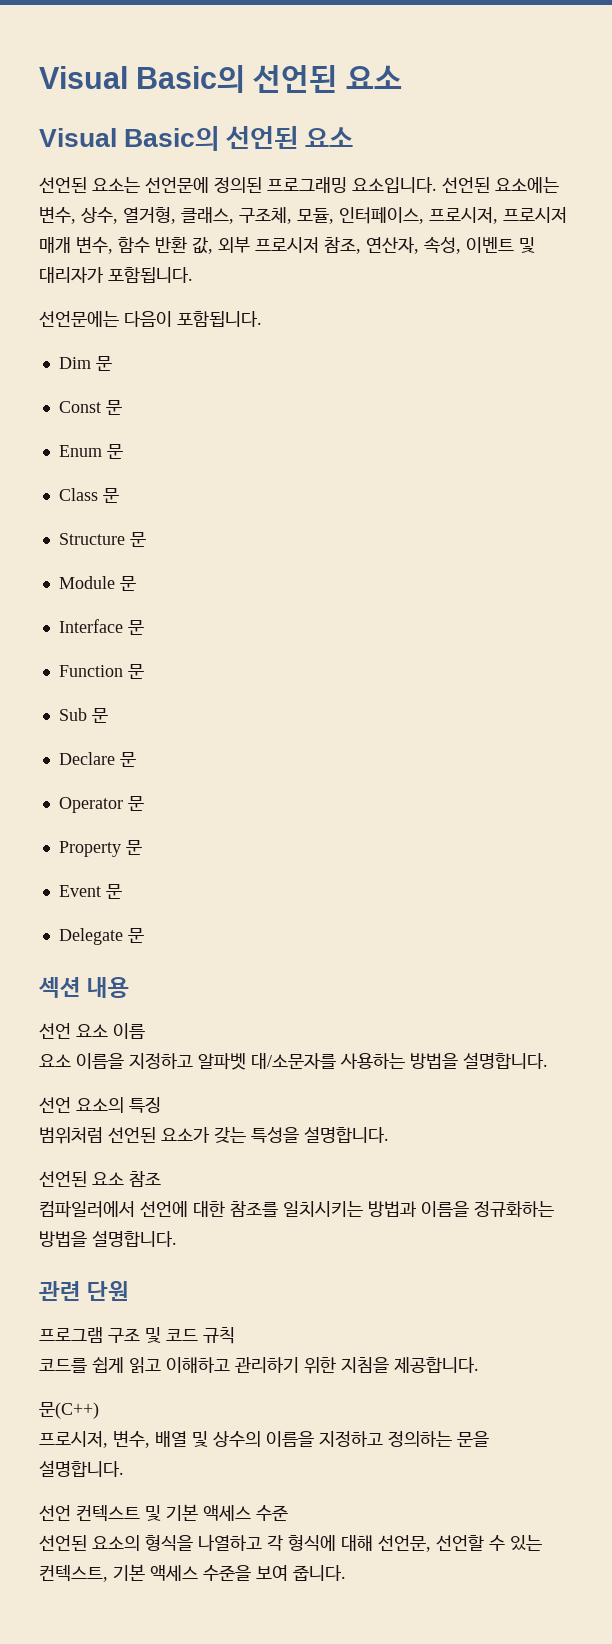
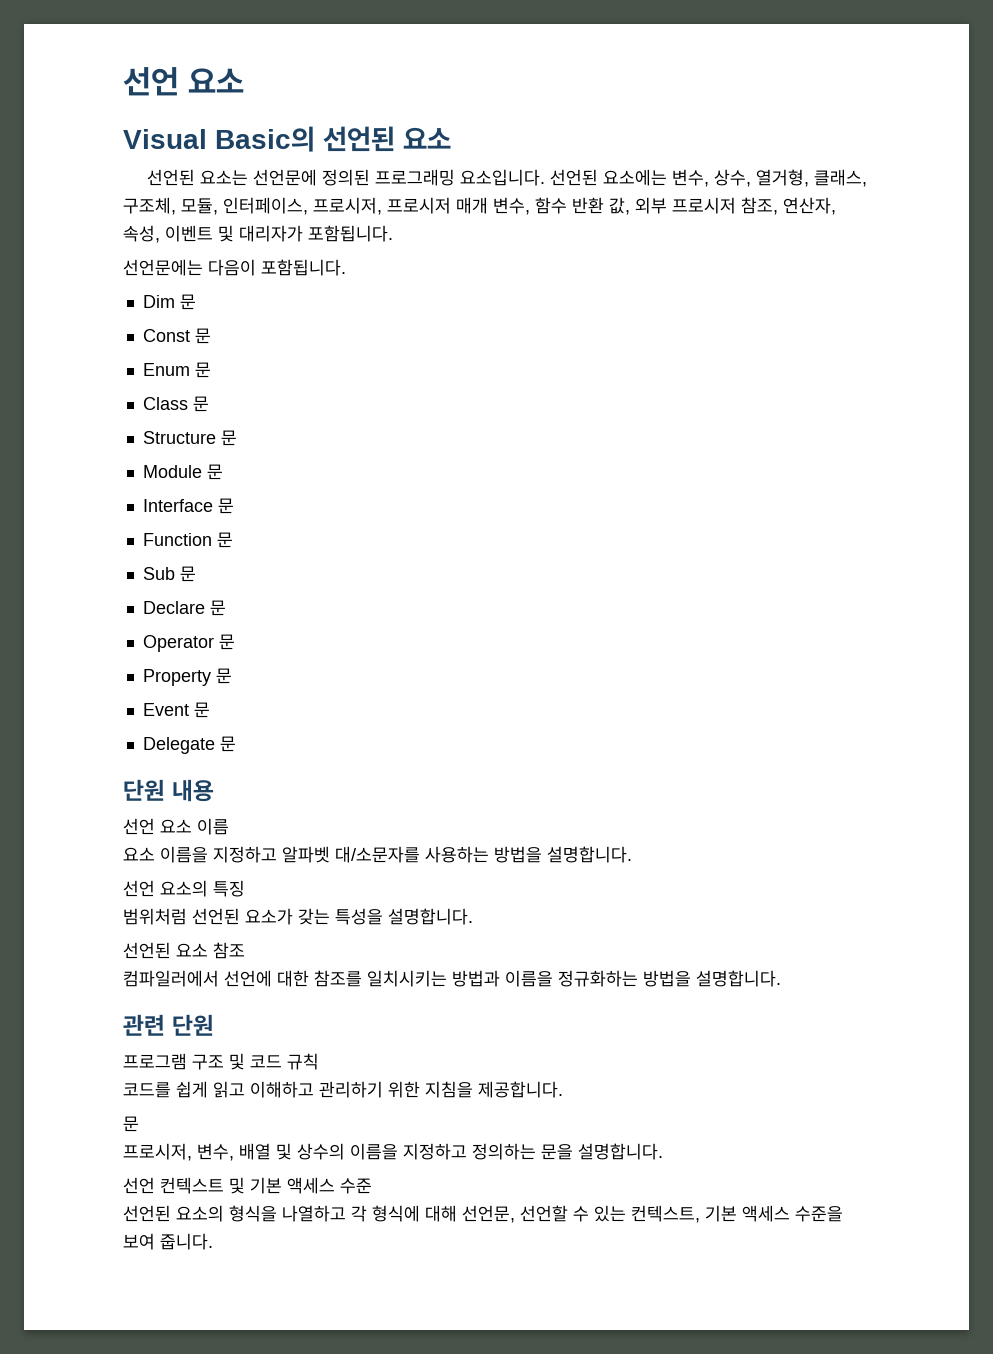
[39,65,338,93] Visual Basic의 선언된 -> [123,67,179,96] 선언
[39,977,81,998] 섹션 -> [123,779,165,801] 단원
[39,1402,99,1419] 문(C++) -> [123,1116,139,1132] 문

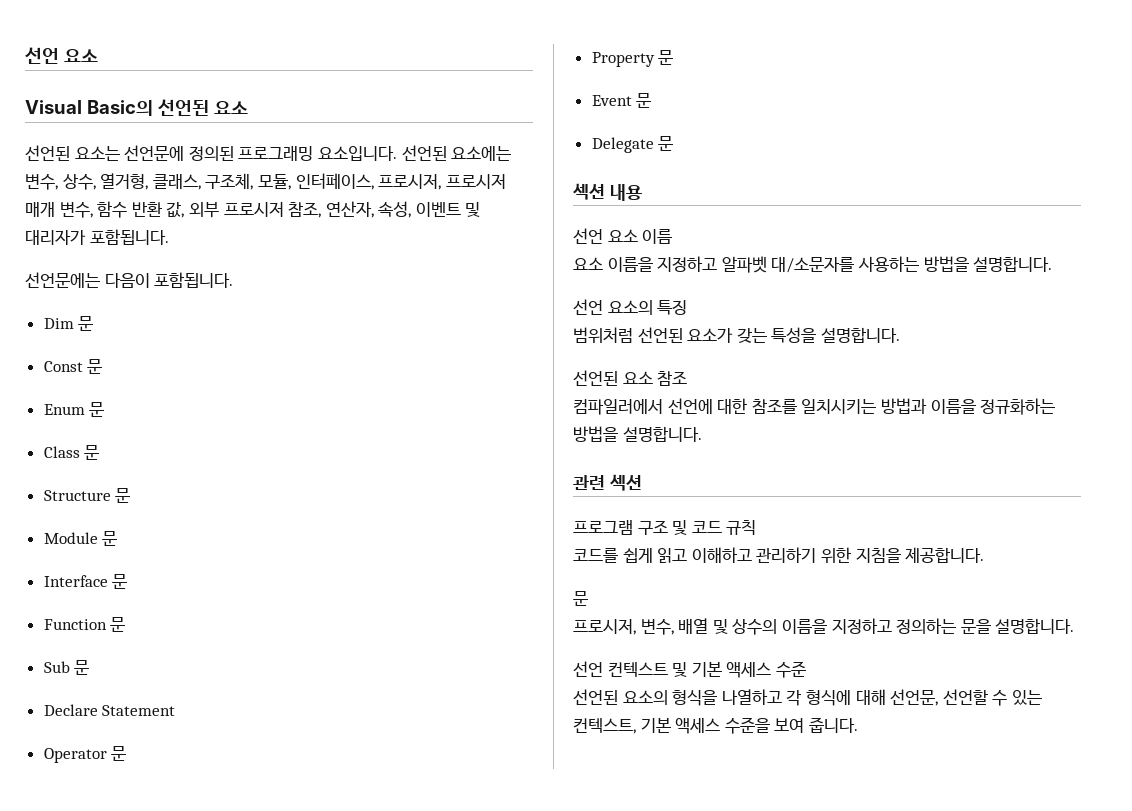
[209,600,226,616] 문 -> [102,705,176,716] Statement
[123,779,165,801] 단원 -> [573,183,605,200] 섹션
[172,1014,214,1036] 단원 -> [609,474,642,491] 섹션

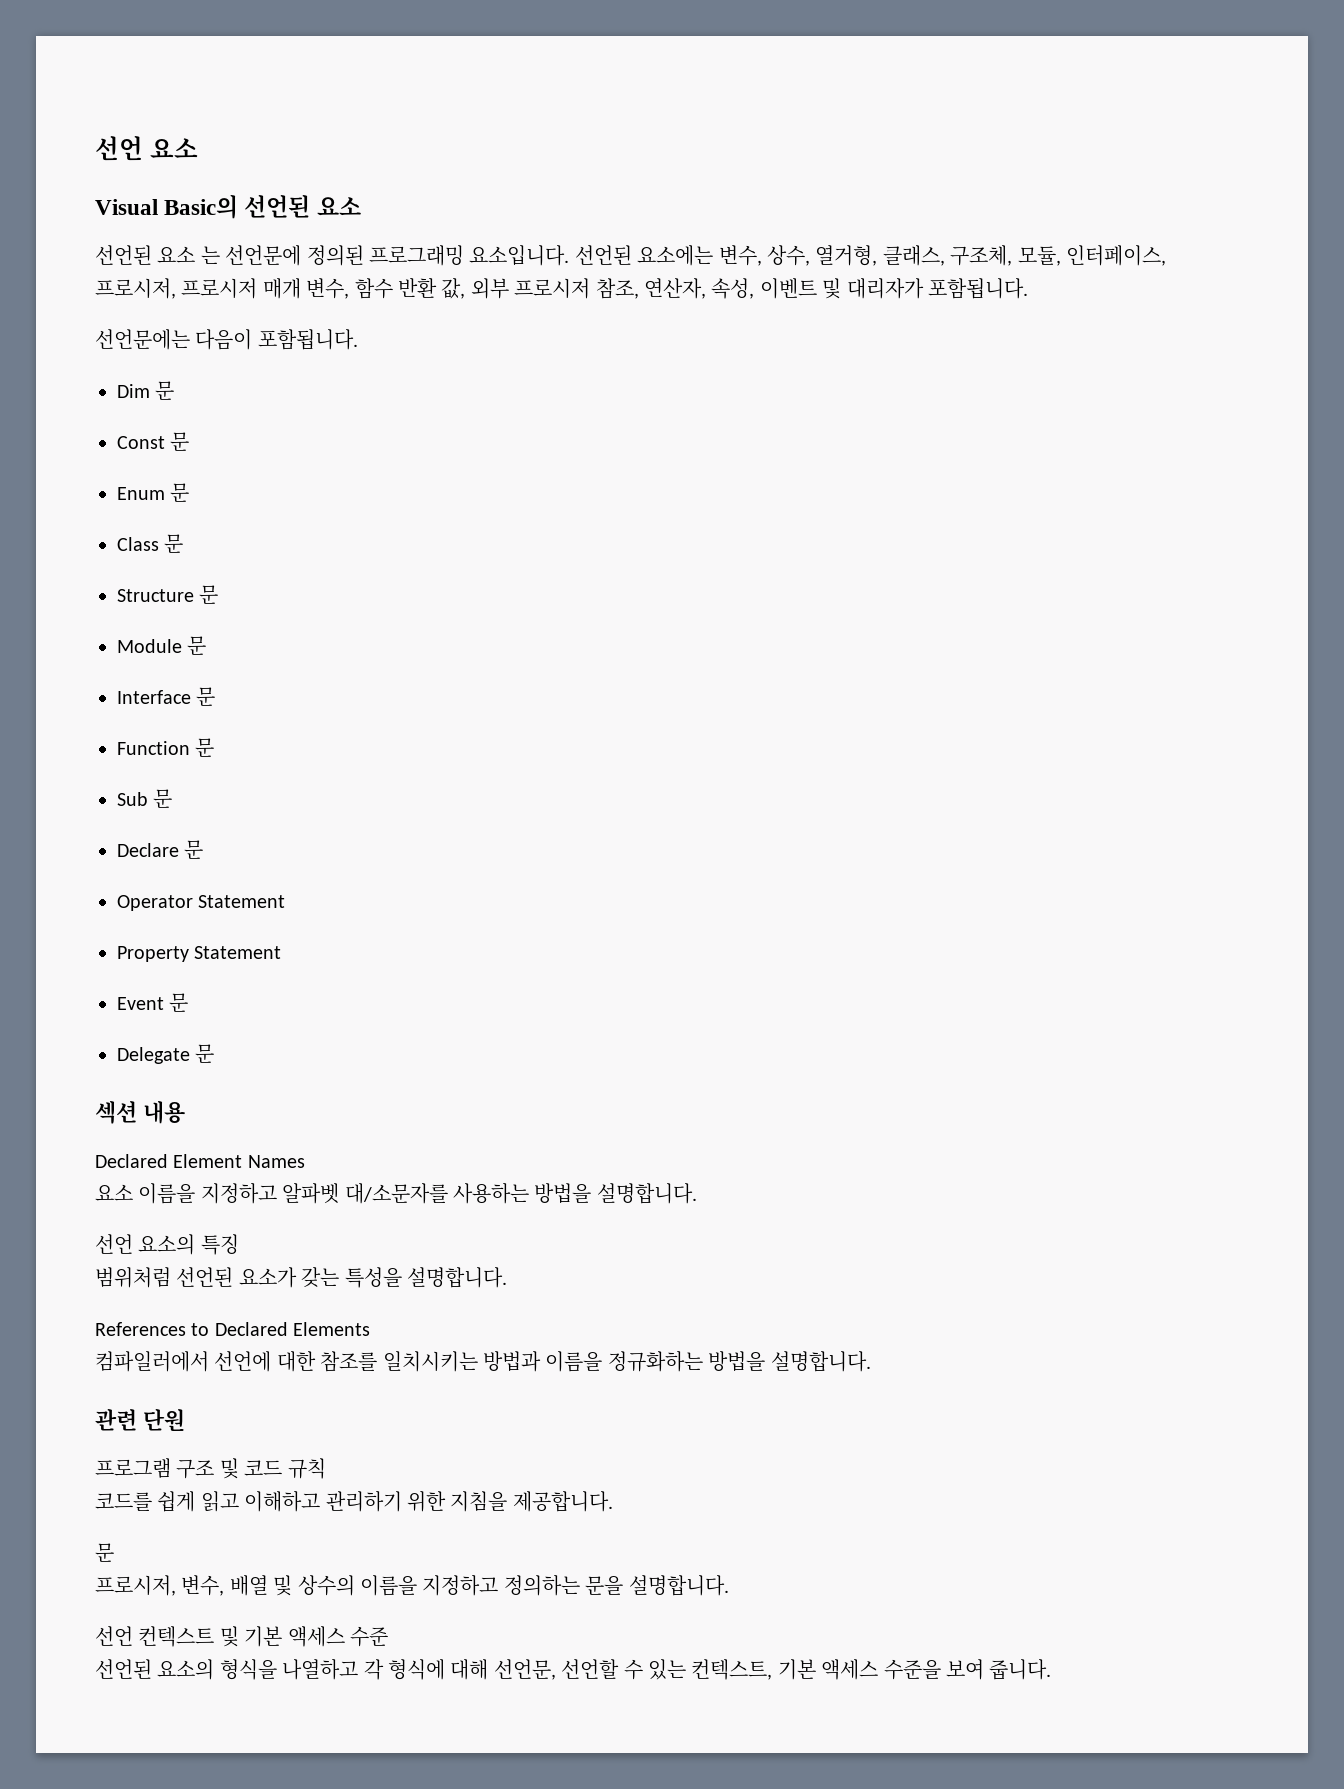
[74,146,120,161] 요소는 -> [157,246,220,264] 요소 는
[102,705,176,716] [43,746,127,763] Statement // Operator 문 -> [184,840,204,859] [117,895,286,911] 문 // Operator Statement
[658,50,674,65] 문 -> [194,946,282,959] Statement
[573,228,673,244] 선언 요소 이름 -> [95,1154,305,1168] Declared Element Names
[573,370,688,386] 선언된 요소 참조 -> [95,1322,371,1336] References to Declared Elements
[609,474,642,491] 섹션 -> [143,1409,185,1431] 단원

